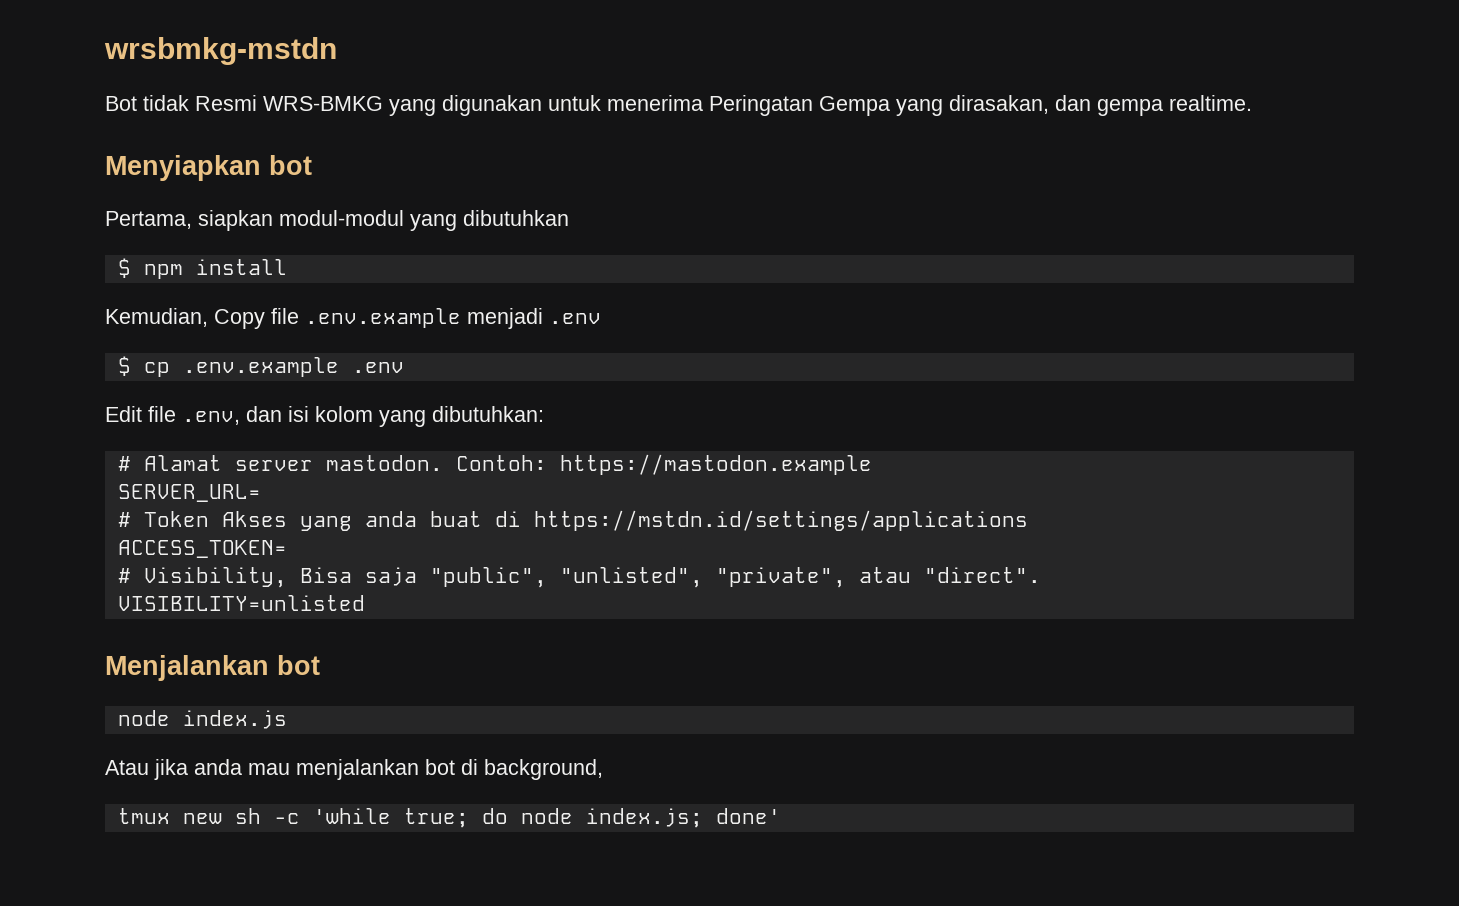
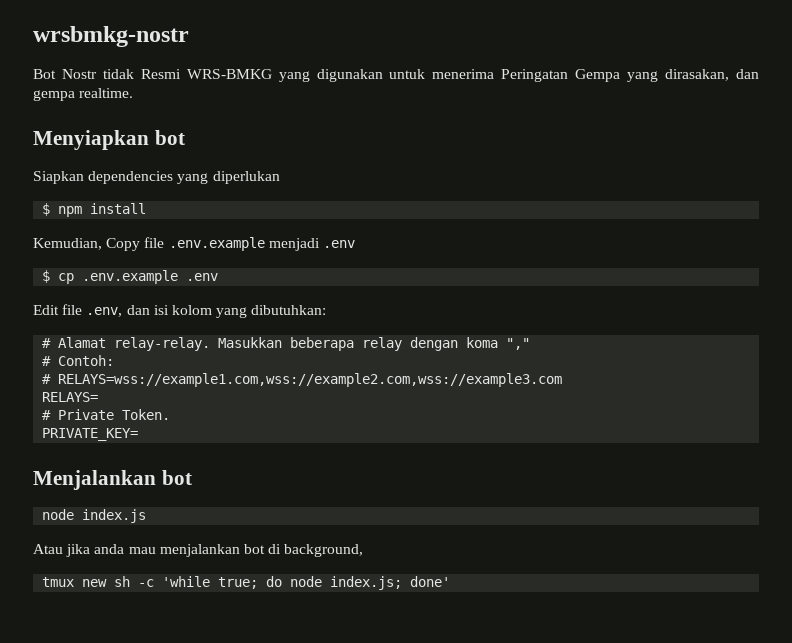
[104,37,337,65] wrsbmkg-mstdn -> [33,26,189,47] wrsbmkg-nostr
(137, 103) none -> [61,69,97,79] Nostr
[105,210,569,231] Pertama, siapkan modul-modul yang dibutuhkan -> [33,171,280,184] Siapkan dependencies yang diperlukan
[234,454,872,475] [117,484,261,502] [117,510,1028,531] [117,540,287,558] [117,567,1041,588] [117,595,365,611] server mastodon. Contoh: https://mastodon.example // SERVER_URL= // # Token Akses yang anda buat di https://mstdn.id/settings/applications // ACCESS_TOKEN= // # Visibility, Bisa saja "public", "unlisted", "private", atau "direct". // VISIBILITY=unlisted -> [114,337,531,351] [42,355,115,366] [42,373,563,387] [42,392,99,402] [42,409,171,420] [42,428,139,441] relay-relay. Masukkan beberapa relay dengan koma "," // # Contoh: // # RELAYS=wss://example1.com,wss://example2.com,wss://example3.com // RELAYS= // # Private Token. // PRIVATE_KEY=

